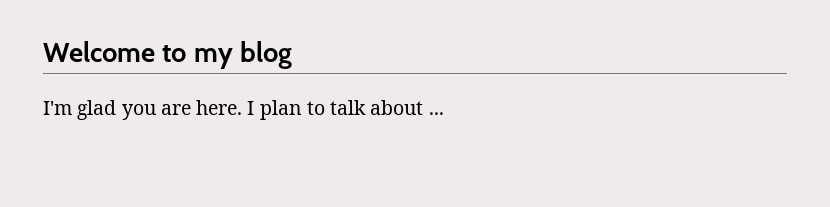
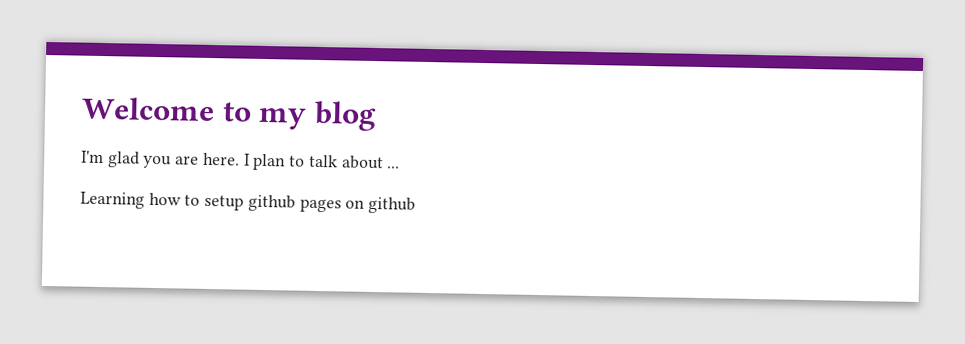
(444, 113) none -> [80,191,417,214] // Learning how to setup github pages on github

